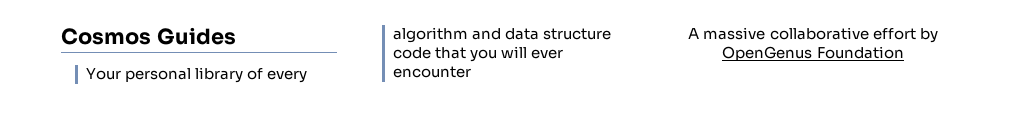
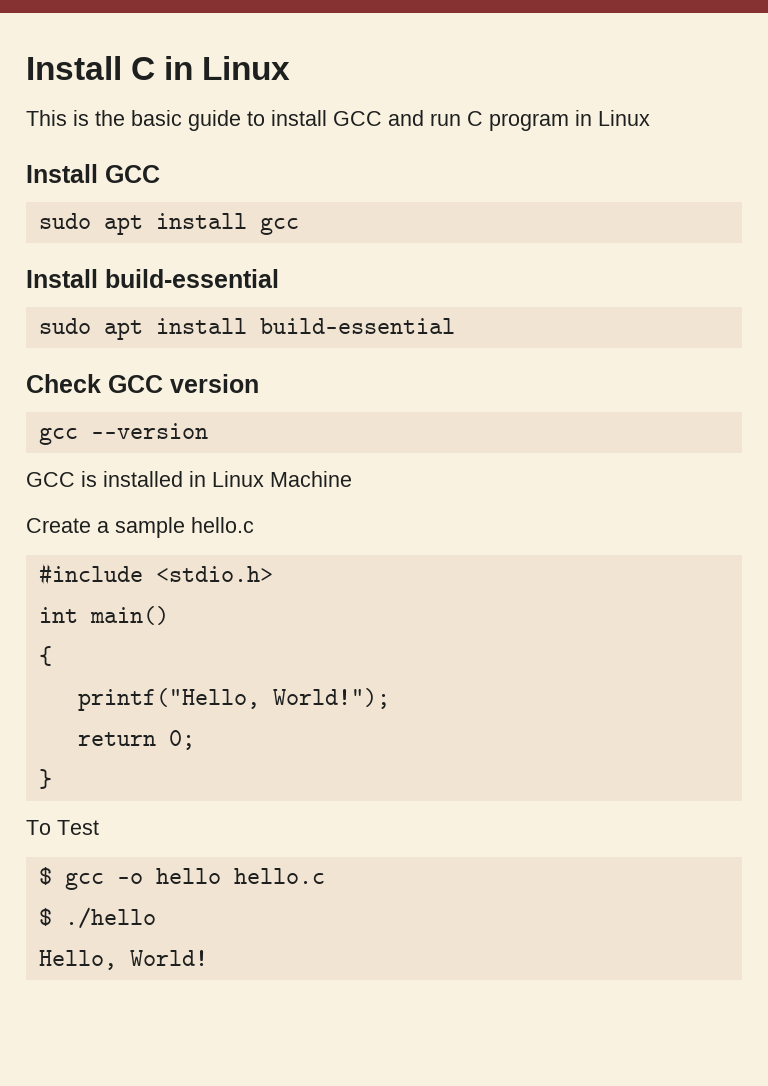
[61,27,236,45] [85,67,308,83] [392,27,612,43] [392,46,564,62] [392,66,471,78] [688,27,938,43] [722,46,904,61] Cosmos Guides // Your personal library of every algorithm and data structure code that you will ever encounter // A massive collaborative effort by OpenGenus Foundation -> [26,56,291,80] [26,110,650,131] [26,164,160,183] [38,213,299,235] [26,269,279,288] [38,318,455,340] [26,374,259,393] [38,423,208,445] [26,471,352,487] [26,517,254,538] [38,563,273,585] [38,606,169,625] [38,646,52,666] [77,688,390,711] [77,730,195,750] [38,769,52,789] [26,820,99,835] [38,867,325,890] [38,907,156,929] [38,950,208,970] Install C in Linux // This is the basic guide to install GCC and run C program in Linux // Install GCC // sudo apt install gcc // Install build-essential // sudo apt install build-essential // Check GCC version // gcc --version // GCC is installed in Linux Machine // Create a sample hello.c // #include <stdio.h> // int main() // { // printf("Hello, World!"); // return 0; // } // To Test // $ gcc -o hello hello.c // $ ./hello // Hello, World!

